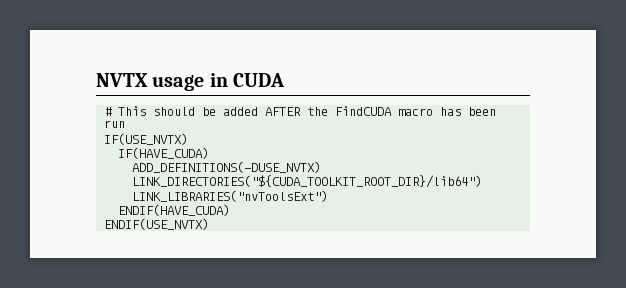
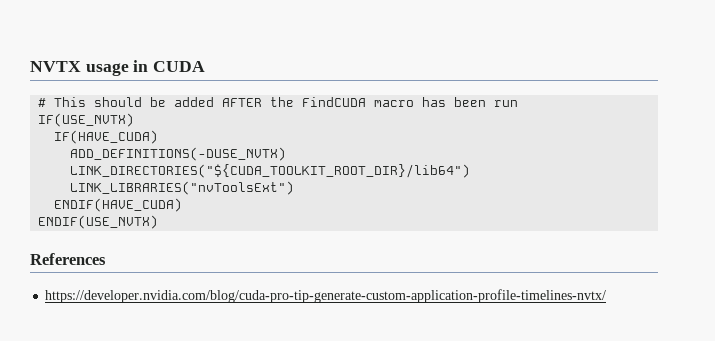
(210, 224) none -> [30,253,106,265] [45,289,607,303] // References // https://developer.nvidia.com/blog/cuda-pro-tip-generate-custom-application-profile-timelines-nvtx/

